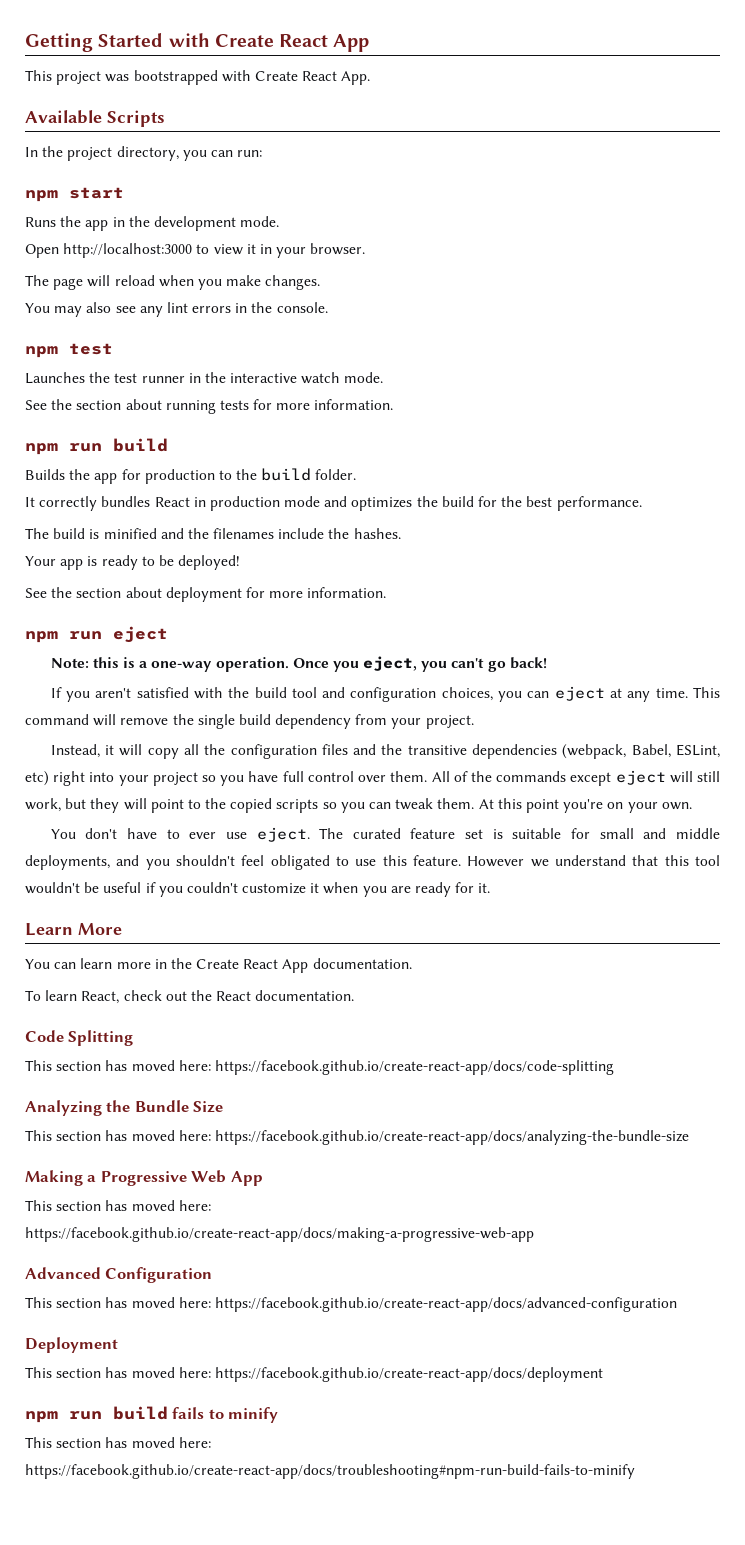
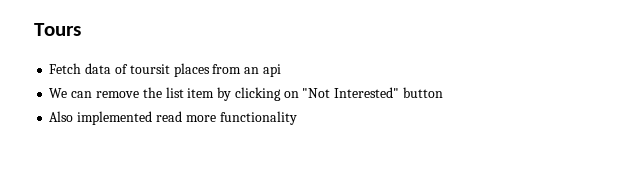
[25,33,370,52] [25,70,371,85] [25,110,165,127] [25,146,263,161] [25,187,124,202] [25,216,280,231] [25,243,366,258] [25,275,321,290] [25,302,328,317] [25,343,113,358] [25,372,384,384] [25,399,394,414] [25,438,168,455] [25,468,357,484] [25,496,642,511] [25,528,401,539] [25,555,241,570] [25,587,387,602] [25,626,168,643] [50,656,547,672] [50,686,720,702] [25,714,474,729] [50,744,720,759] [25,770,720,786] [25,798,692,813] [50,827,720,842] [25,855,720,870] [25,882,491,897] [25,923,122,936] [25,958,412,973] [25,990,355,1004] [25,1030,134,1046] [25,1060,614,1075] [25,1100,224,1116] [25,1130,689,1145] [25,1170,263,1186] [25,1200,211,1211] [25,1227,534,1242] [25,1267,213,1283] [25,1297,677,1312] [25,1337,118,1353] [25,1367,603,1382] [25,1406,279,1423] [25,1437,211,1448] [25,1464,635,1479] Getting Started with Create React App // This project was bootstrapped with Create React App. // Available Scripts // In the project directory, you can run: // npm start // Runs the app in the development mode. // Open http://localhost:3000 to view it in your browser. // The page will reload when you make changes. // You may also see any lint errors in the console. // npm test // Launches the test runner in the interactive watch mode. // See the section about running tests for more information. // npm run build // Builds the app for production to the build folder. // It correctly bundles React in production mode and optimizes the build for the best performance. // The build is minified and the filenames include the hashes. // Your app is ready to be deployed! // See the section about deployment for more information. // npm run eject // Note: this is a one-way operation. Once you eject, you can't go back! // If you aren't satisfied with the build tool and configuration choices, you can eject at any time. This command will remove the single build dependency from your project. // Instead, it will copy all the configuration files and the transitive dependencies (webpack, Babel, ESLint, etc) right into your project so you have full control over them. All of the commands except eject will still work, but they will point to the copied scripts so you can tweak them. At this point you're on your own. // You don't have to ever use eject. The curated feature set is suitable for small and middle deployments, and you shouldn't feel obligated to use this feature. However we understand that this tool wouldn't be useful if you couldn't customize it when you are ready for it. // Learn More // You can learn more in the Create React App documentation. // To learn React, check out the React documentation. // Code Splitting // This section has moved here: https://facebook.github.io/create-react-app/docs/code-splitting // Analyzing the Bundle Size // This section has moved here: https://facebook.github.io/create-react-app/docs/analyzing-the-bundle-size // Making a Progressive Web App // This section has moved here: https://facebook.github.io/create-react-app/docs/making-a-progressive-web-app // Advanced Configuration // This section has moved here: https://facebook.github.io/create-react-app/docs/advanced-configuration // Deployment // This section has moved here: https://facebook.github.io/create-react-app/docs/deployment // npm run build fails to minify // This section has moved here: https://facebook.github.io/create-react-app/docs/troubleshooting#npm-run-build-fails-to-minify -> [34,23,81,36] [49,63,281,77] [49,87,443,101] [49,111,297,125] Tours // Fetch data of toursit places from an api // We can remove the list item by clicking on "Not Interested" button // Also implemented read more functionality

